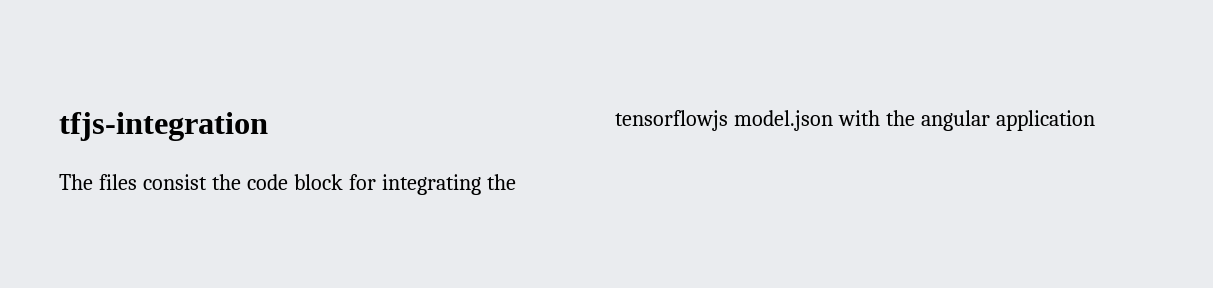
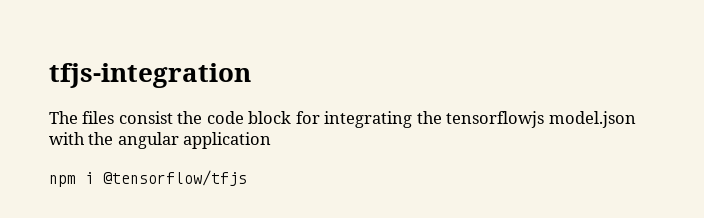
(1095, 120) none -> [49,170,247,187] // npm i @tensorflow/tfjs

